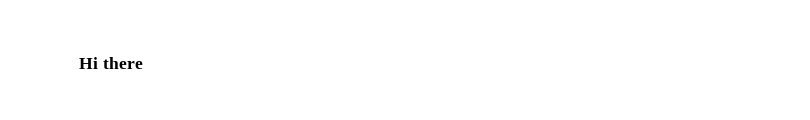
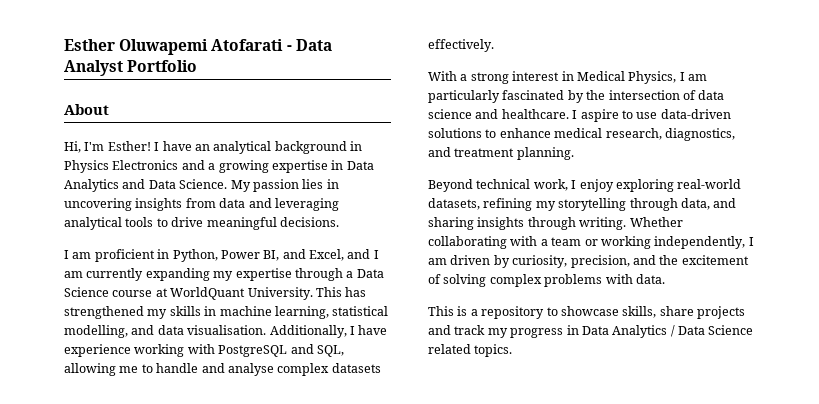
[79,57,143,69] Hi there -> [64,39,332,55] [64,60,198,76] [64,104,109,115] [64,141,362,154] [64,160,374,173] [64,179,339,192] [64,198,339,211] [64,217,339,230] [64,249,379,262] [64,268,384,281] [64,287,367,300] [64,306,389,319] [64,325,388,338] [64,344,344,357] [64,363,381,376] [428,39,494,52] [428,71,707,84] [428,90,725,103] [428,109,731,122] [428,128,735,141] [428,147,574,160] [428,179,742,192] [428,198,737,211] [428,217,683,230] [428,236,754,249] [428,255,749,268] [428,274,665,287] [428,306,745,319] [428,325,754,338] [428,344,513,357] Esther Oluwapemi Atofarati - Data Analyst Portfolio // About // Hi, I'm Esther! I have an analytical background in Physics Electronics and a growing expertise in Data Analytics and Data Science. My passion lies in uncovering insights from data and leveraging analytical tools to drive meaningful decisions. // I am proficient in Python, Power BI, and Excel, and I am currently expanding my expertise through a Data Science course at WorldQuant University. This has strengthened my skills in machine learning, statistical modelling, and data visualisation. Additionally, I have experience working with PostgreSQL and SQL, allowing me to handle and analyse complex datasets effectively. // With a strong interest in Medical Physics, I am particularly fascinated by the intersection of data science and healthcare. I aspire to use data-driven solutions to enhance medical research, diagnostics, and treatment planning. // Beyond technical work, I enjoy exploring real-world datasets, refining my storytelling through data, and sharing insights through writing. Whether collaborating with a team or working independently, I am driven by curiosity, precision, and the excitement of solving complex problems with data. // This is a repository to showcase skills, share projects and track my progress in Data Analytics / Data Science related topics.

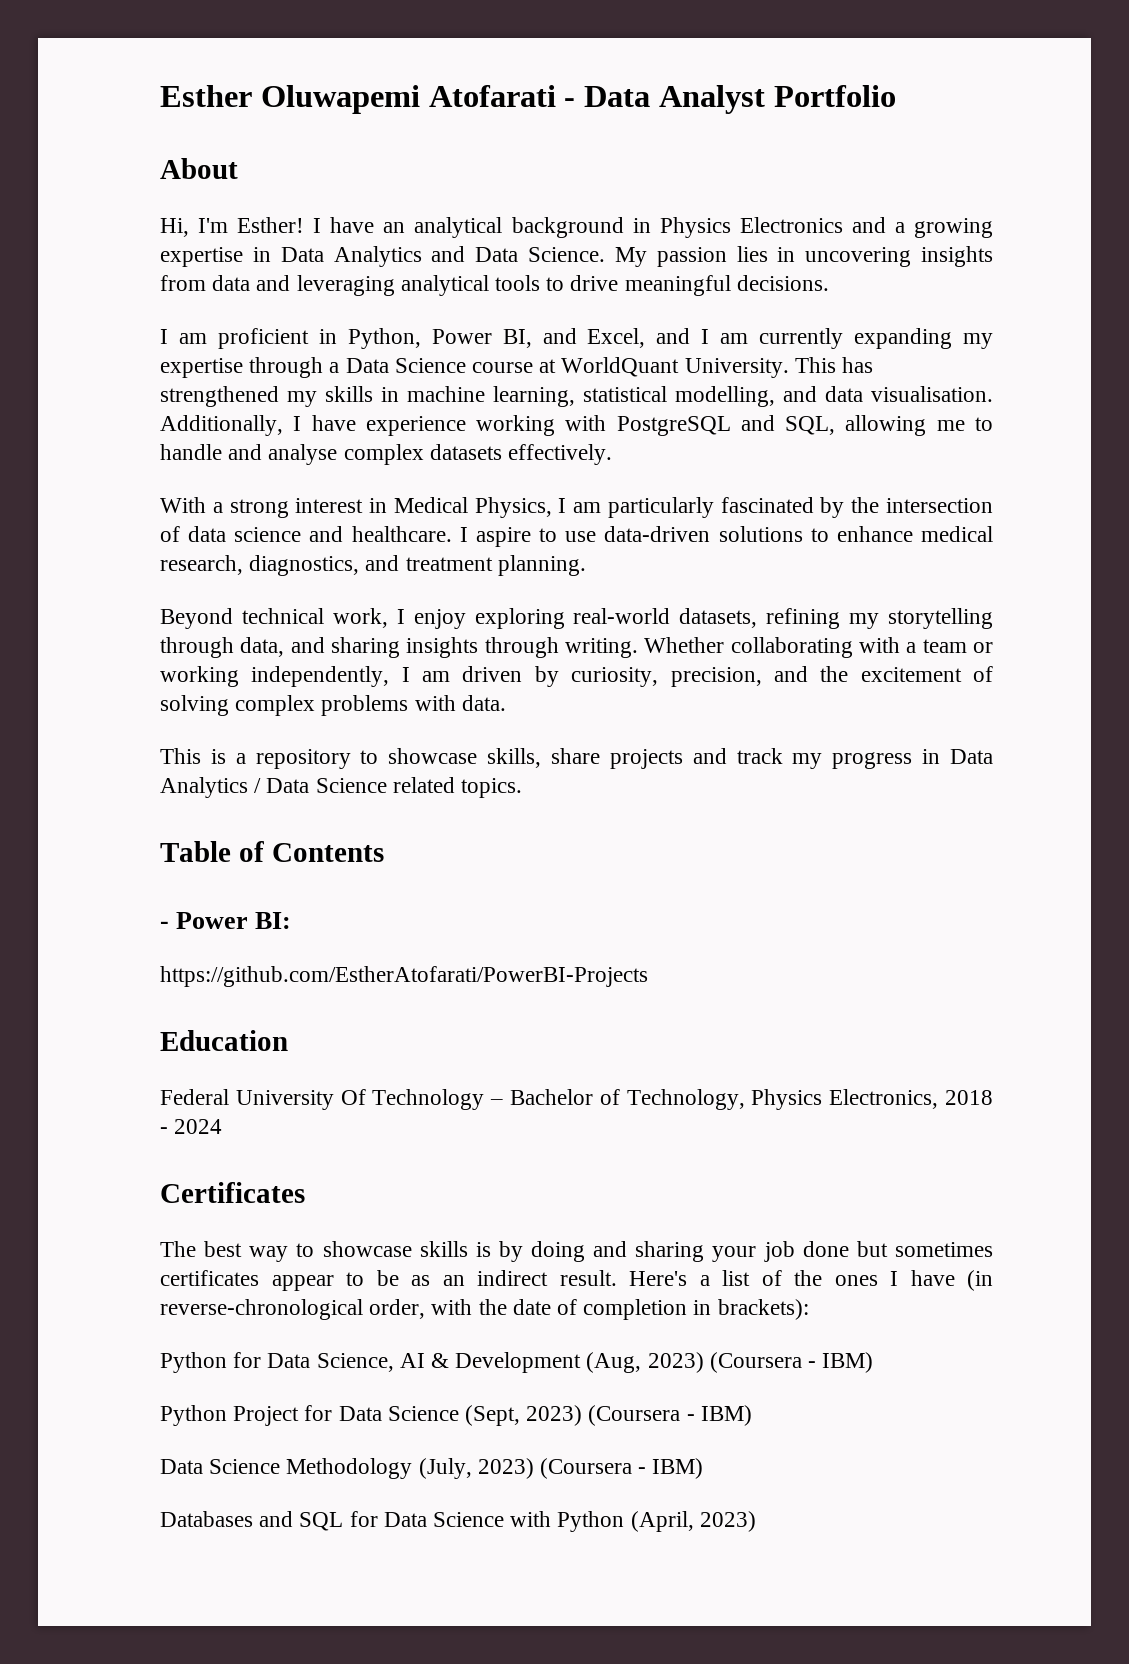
(513, 350) none -> [160,841,384,862] [160,912,292,929] [160,966,648,987] [160,1030,288,1051] [160,1089,993,1110] [160,1119,223,1134] [160,1182,305,1203] [160,1241,993,1262] [160,1270,993,1291] [160,1299,809,1320] [160,1352,874,1373] [160,1405,752,1426] [160,1458,704,1479] [160,1511,756,1532] // Table of Contents // - Power BI: // https://github.com/EstherAtofarati/PowerBI-Projects // Education // Federal University Of Technology – Bachelor of Technology, Physics Electronics, 2018 - 2024 // Certificates // The best way to showcase skills is by doing and sharing your job done but sometimes certificates appear to be as an indirect result. Here's a list of the ones I have (in reverse-chronological order, with the date of completion in brackets): // Python for Data Science, AI & Development (Aug, 2023) (Coursera - IBM) // Python Project for Data Science (Sept, 2023) (Coursera - IBM) // Data Science Methodology (July, 2023) (Coursera - IBM) // Databases and SQL for Data Science with Python (April, 2023)

